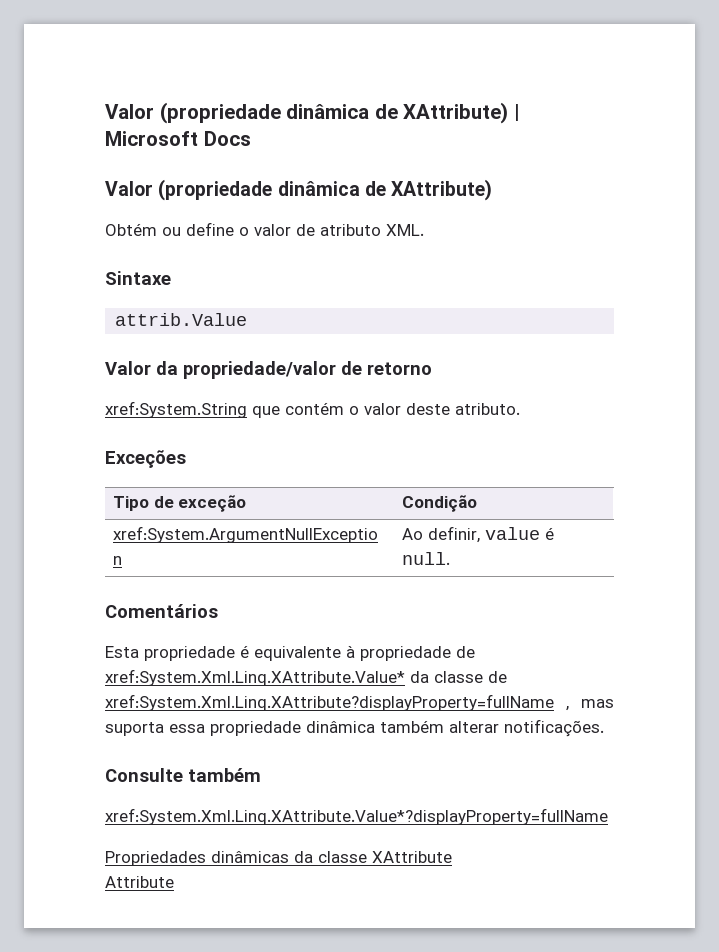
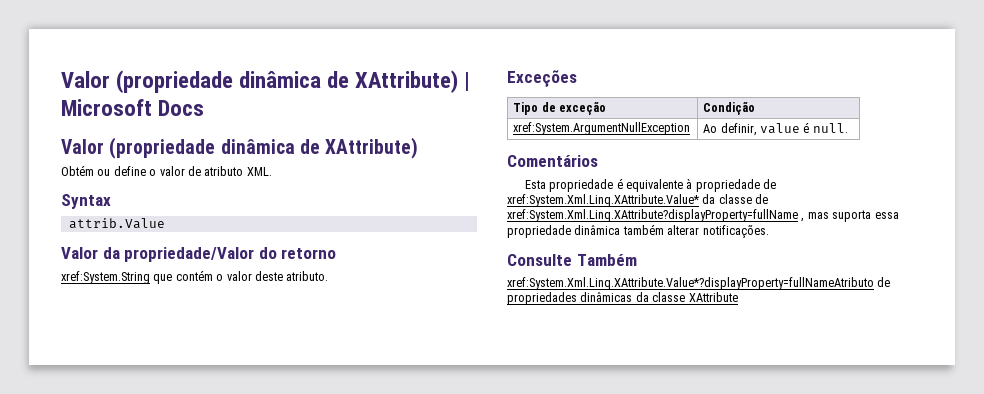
[105,271,171,285] Sintaxe -> [61,194,111,209] Syntax
[183,361,362,379] propriedade/valor de -> [124,247,277,262] propriedade/Valor do
[188,768,261,782] [105,808,608,825] [105,851,206,866] também // xref:System.Xml.Linq.XAttribute.Value*?displayProperty=fullName // Propriedades -> [576,254,637,266] [507,277,891,290] [507,292,577,305] Também // xref:System.Xml.Linq.XAttribute.Value*?displayProperty=fullNameAtributo de propriedades
[105,876,174,888] // Attribute -> (738, 297) none

